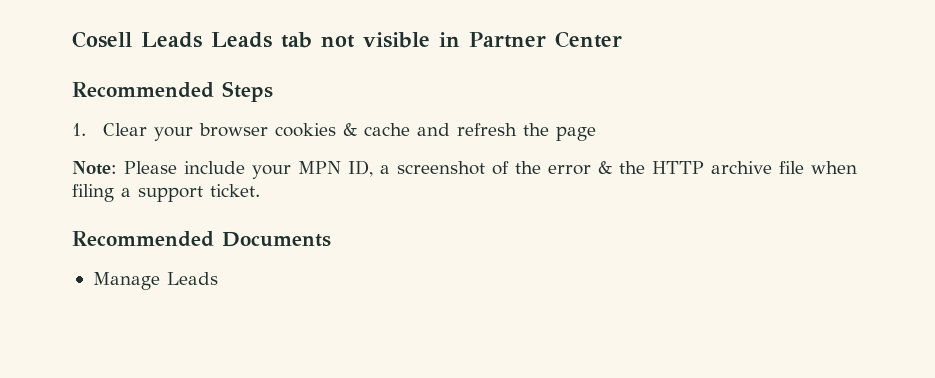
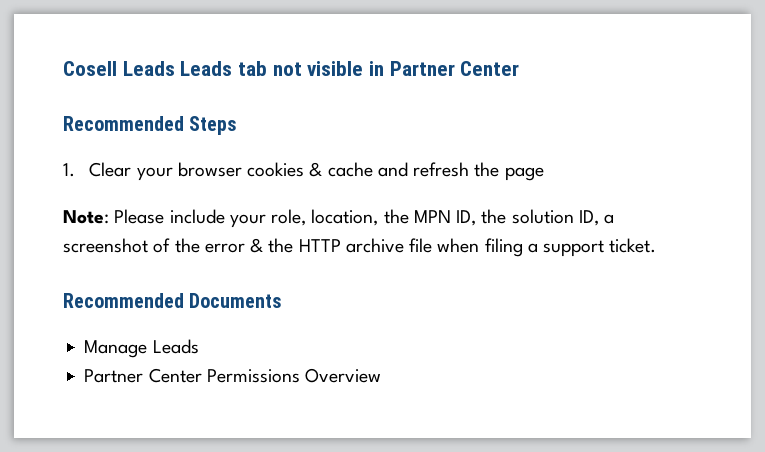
[298,161,341,174] MPN -> [271,209,574,226] role, location, the MPN ID, the solution
(218, 278) none -> [84,368,382,383] // Partner Center Permissions Overview

